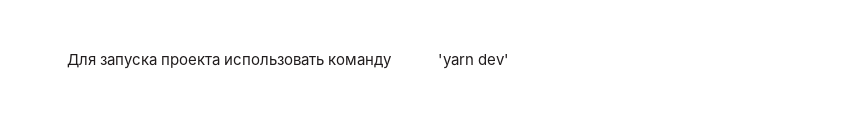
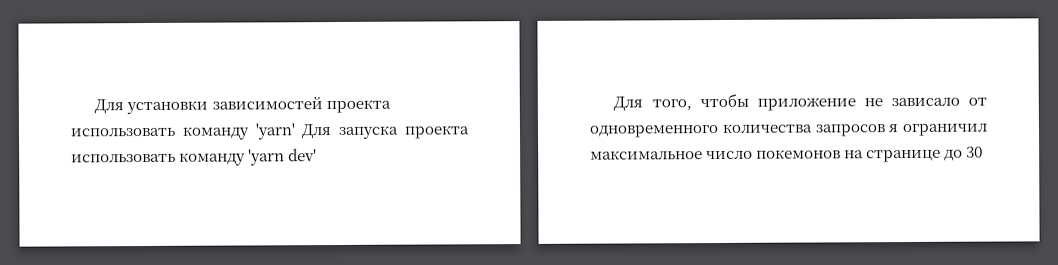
[67,54,96,68] Для -> [94,96,391,115] [70,123,333,140] Для установки зависимостей проекта использовать команду 'yarn' Для
(510, 59) none -> [613,93,987,112] [589,123,988,138] [590,146,984,163] // Для того, чтобы приложение не зависало от одновременного количества запросов я ограничил максимальное число покемонов на странице до 30

